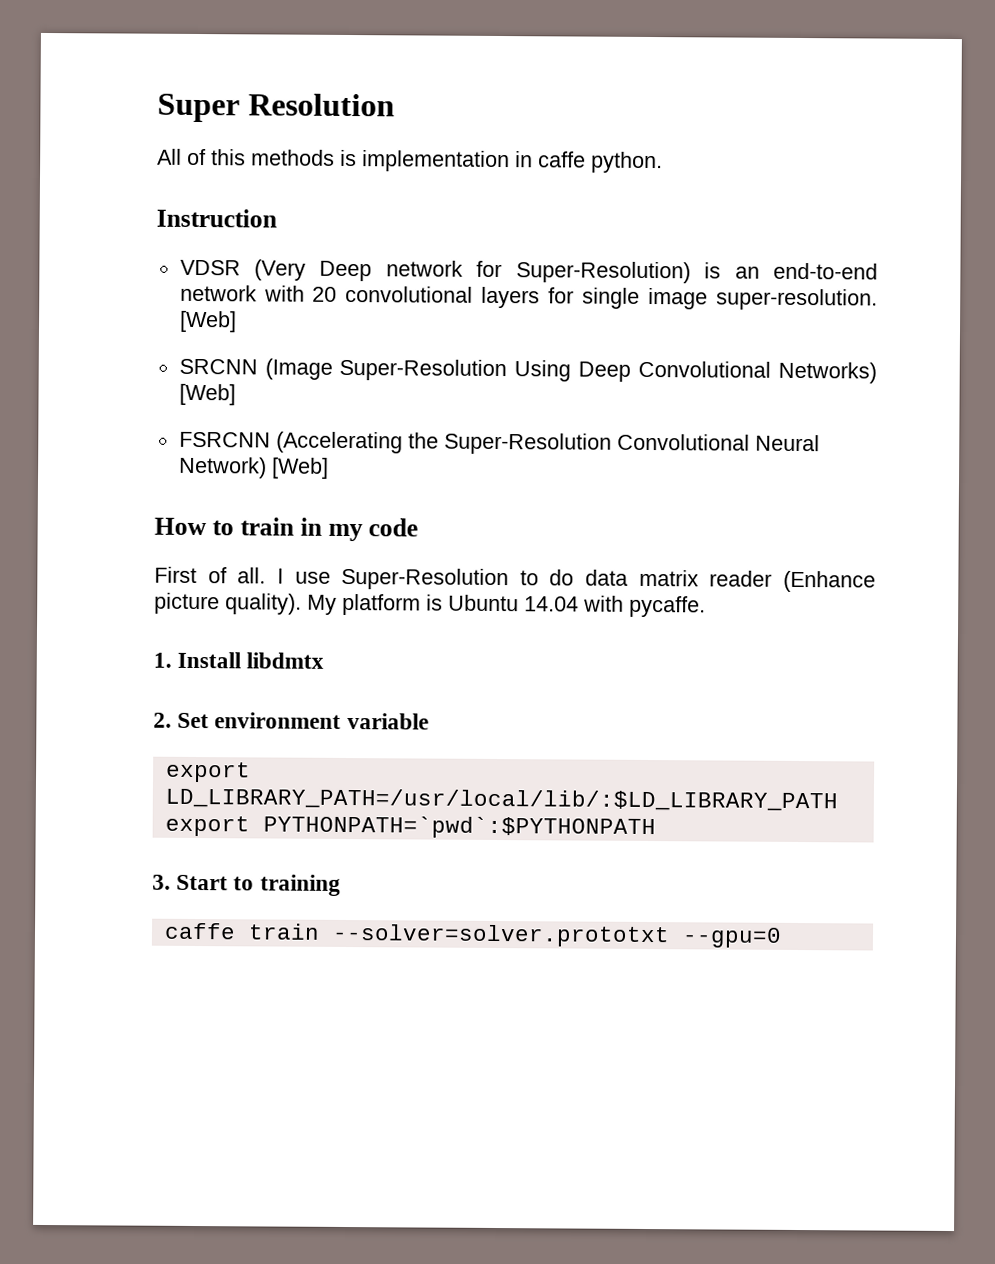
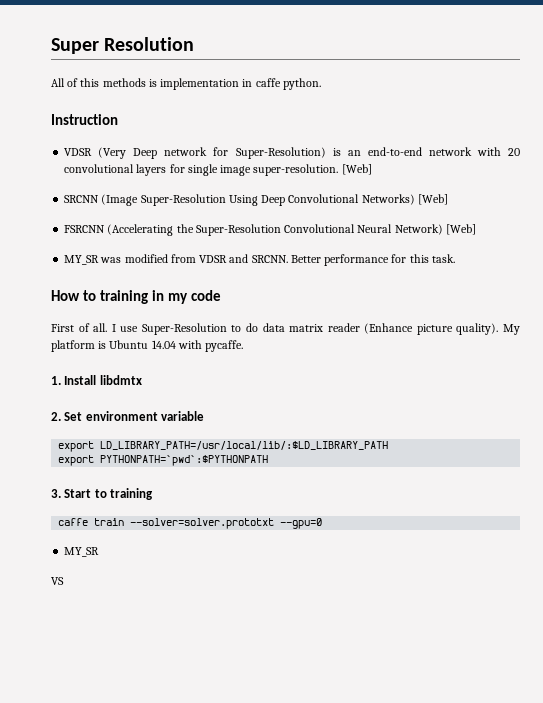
(329, 468) none -> [64,254,455,266] // MY_SR was modified from VDSR and SRCNN. Better performance for this task.
[239,517,294,536] train -> [99,290,148,304] training
(782, 937) none -> [64,547,100,557] [51,577,64,585] // MY_SR // VS

